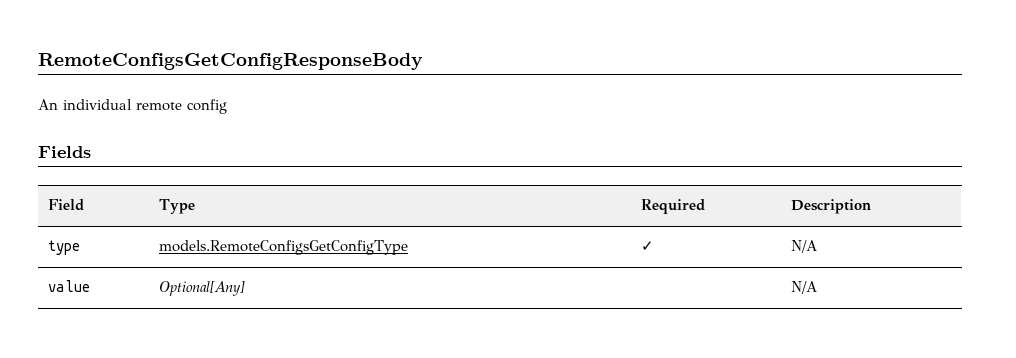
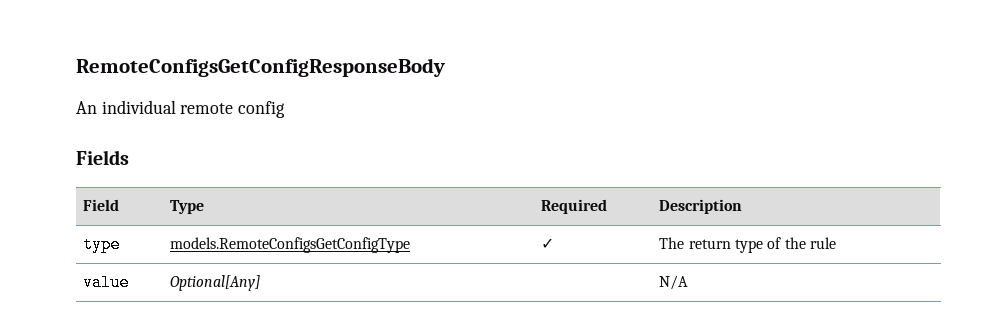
[790,240,817,253] N/A -> [659,237,836,253] The return type of the rule

